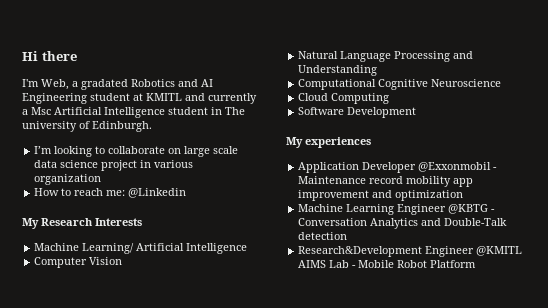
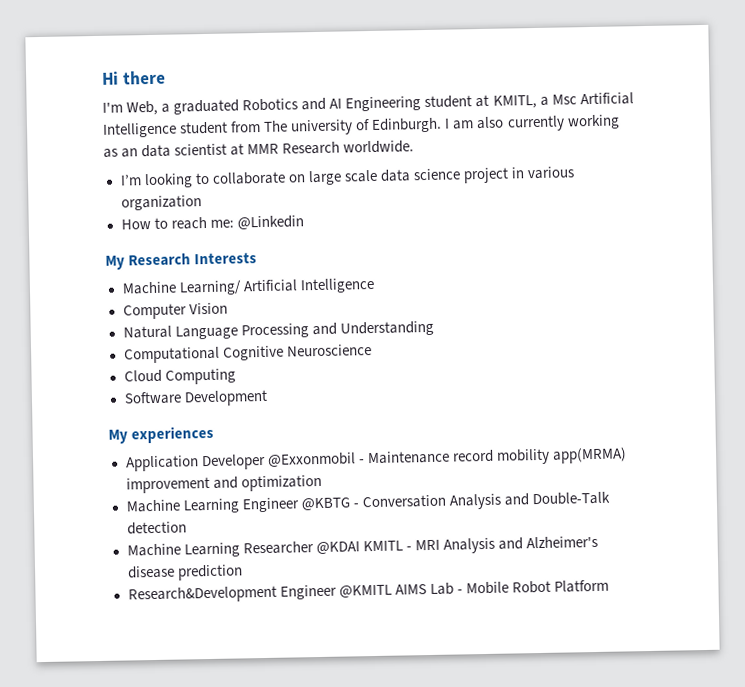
[81,79,128,90] gradated -> [173,99,240,115] graduated
[146,93,257,104] KMITL and currently -> [492,94,537,109] KMITL,
[211,107,222,115] in -> [230,120,262,133] from
(152, 126) none -> [444,114,620,132] [103,140,415,158] I am also currently working as an data scientist at MMR Research worldwide.
[453,178,474,187] app -> [551,447,627,464] app(MRMA)
[370,218,419,229] Analytics -> [448,493,502,510] Analysis
(348, 236) none -> [126,535,598,558] [127,564,243,581] // Machine Learning Researcher @KDAI KMITL - MRI Analysis and Alzheimer's disease prediction

